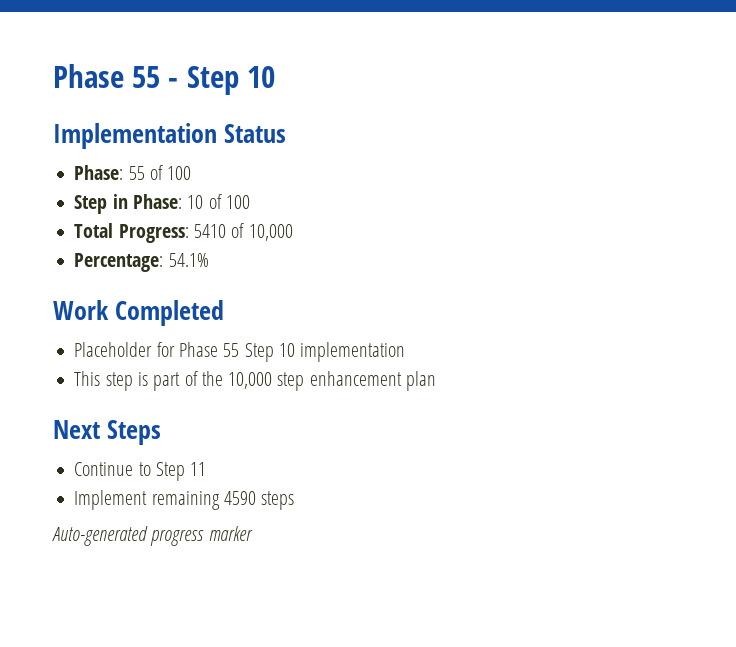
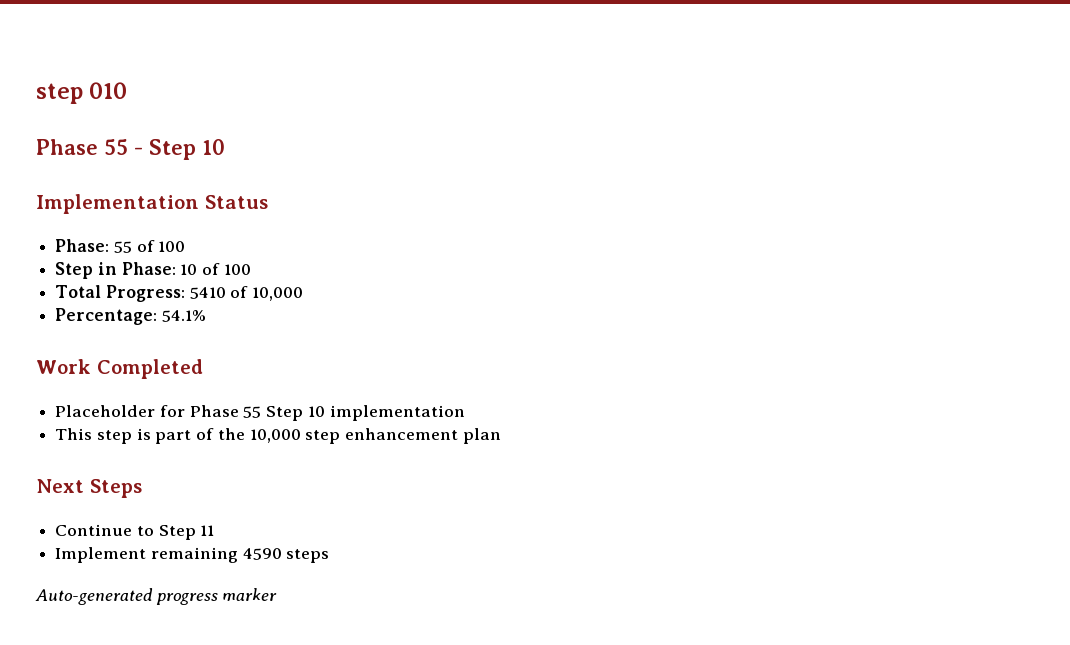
(53, 76) none -> [36,82,128,104] step 010 //

